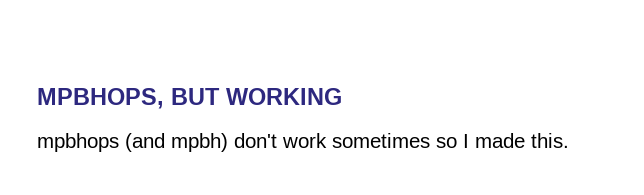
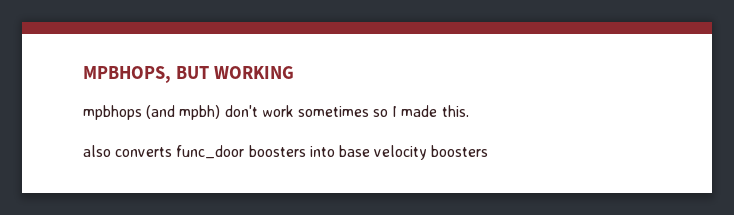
(569, 140) none -> [83,145,489,160] // also converts func_door boosters into base velocity boosters

